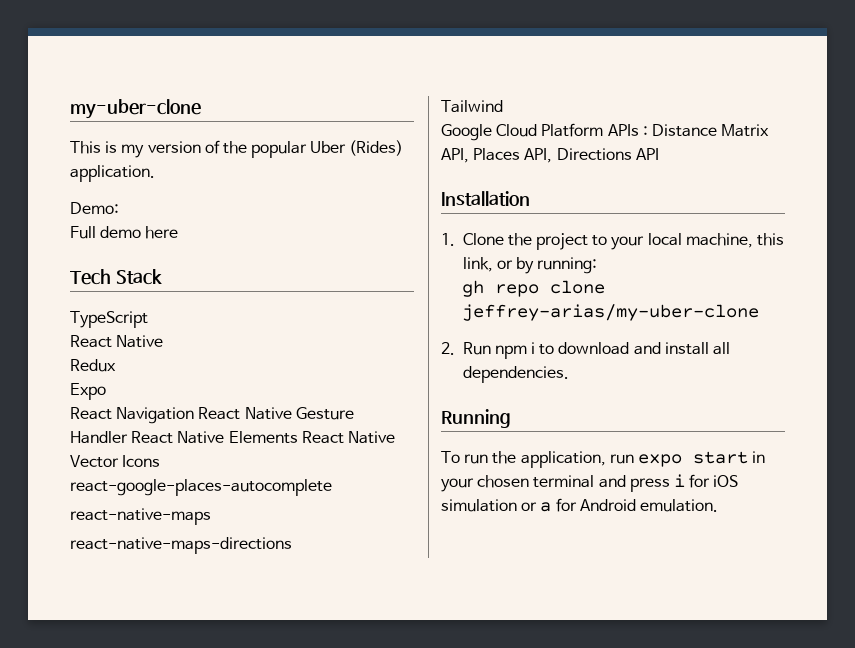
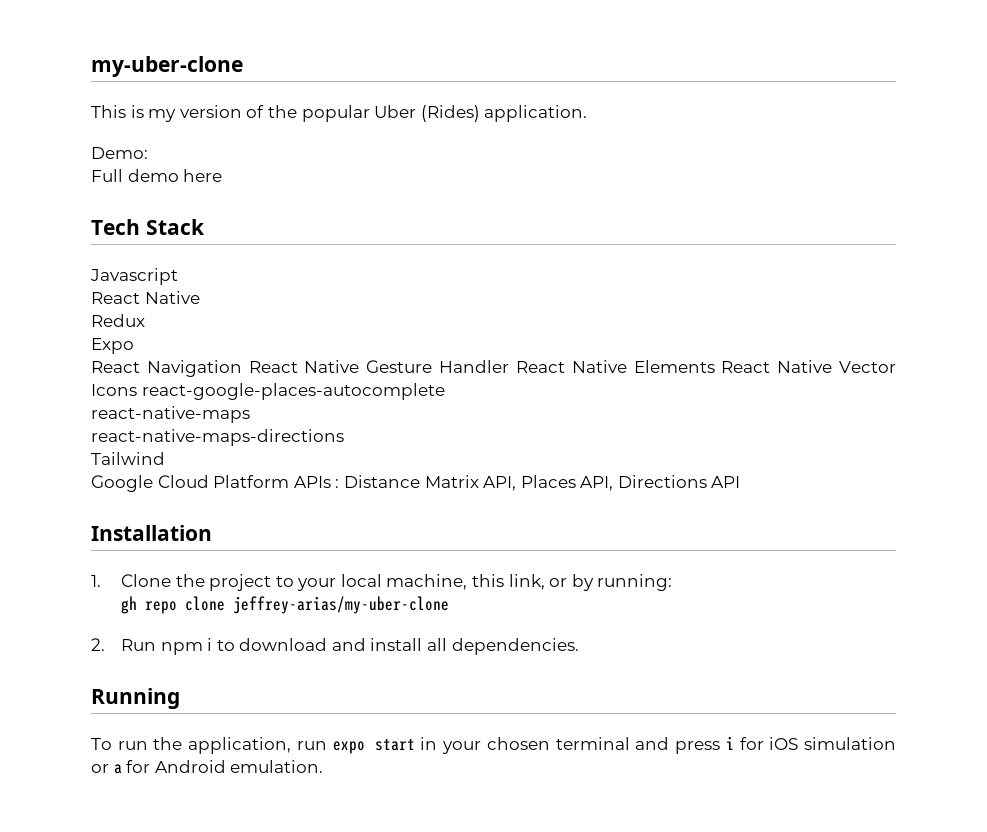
[70,311,148,328] TypeScript -> [90,268,178,285] Javascript

